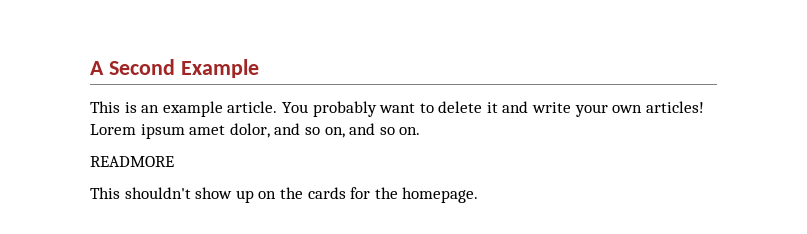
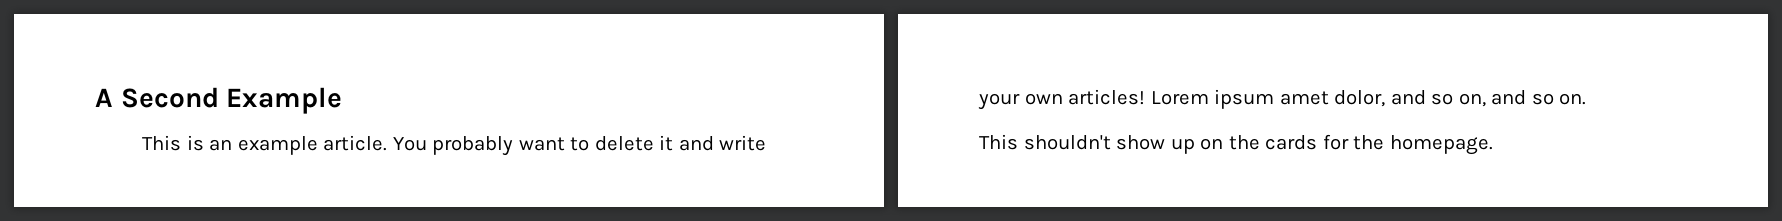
[90,156,174,167] // READMORE -> (1587, 99) none

